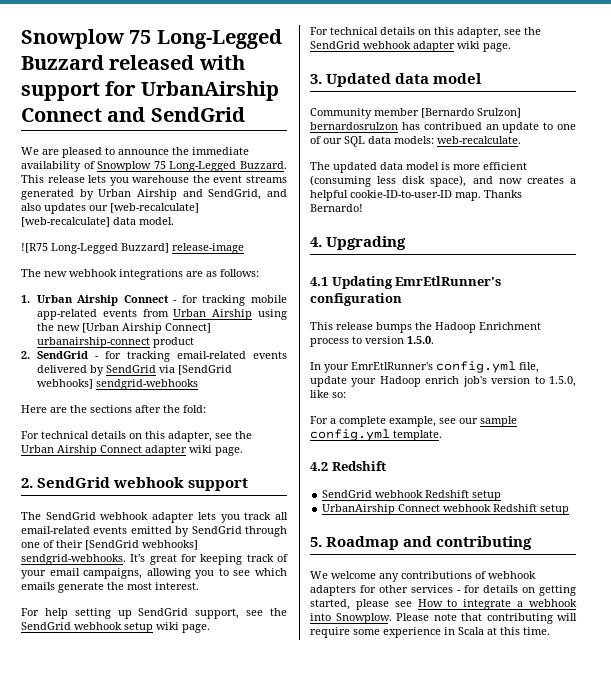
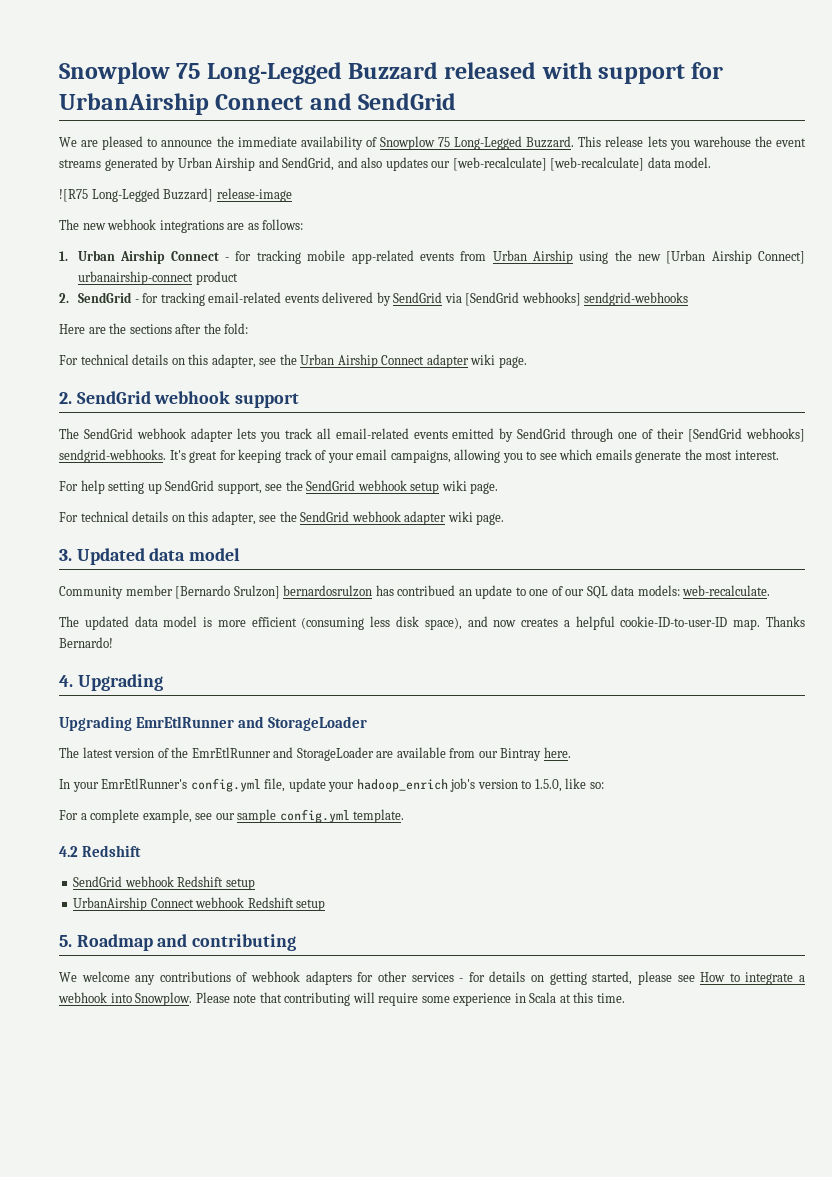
[310,276,502,289] [310,293,402,306] [310,322,541,333] [310,336,434,347] 4.1 Updating EmrEtlRunner's configuration // This release bumps the Hadoop Enrichment process to version 1.5.0. -> [59,716,368,731] [59,747,571,761] Upgrading EmrEtlRunner and StorageLoader // The latest version of the EmrEtlRunner and StorageLoader are available from our Bintray here.
[379,376,460,387] Hadoop enrich -> [356,779,448,792] hadoop_enrich

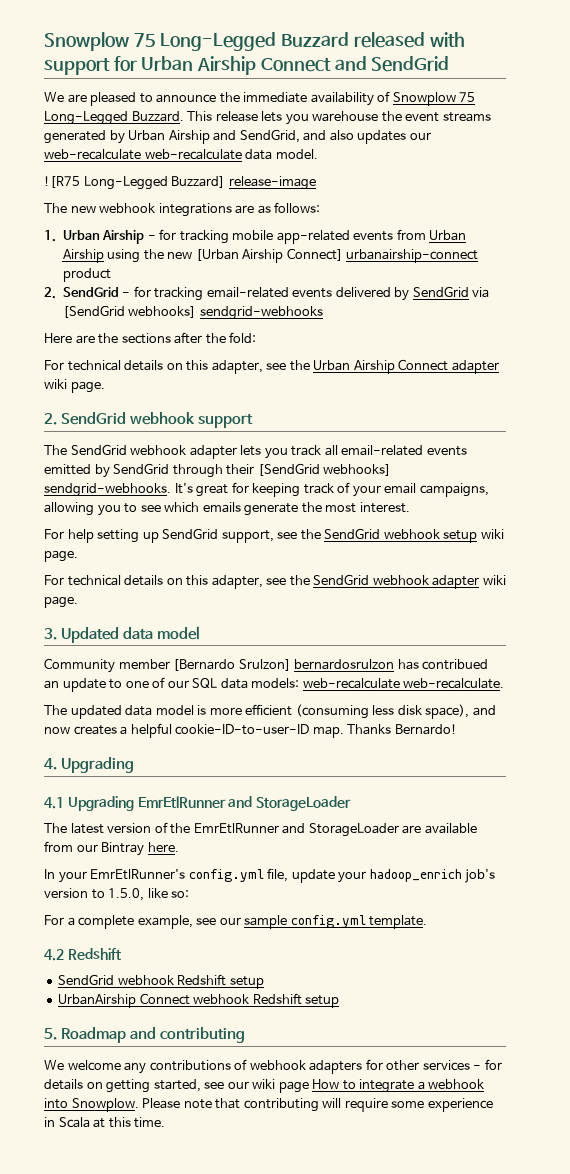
[59,93,209,115] UrbanAirship -> [141,56,257,75] Urban Airship
[452,157,645,171] [web-recalculate] [web-recalculate] -> [44,149,242,160] web-recalculate web-recalculate
[170,251,219,261] Connect -> (145, 237) none
[618,429,654,439] one of -> (223, 471) none
(680, 590) none -> [302,678,400,689] web-recalculate
(163, 682) none -> [44,797,64,809] 4.1
[637,971,695,985] please see -> [204,1079,309,1093] see our wiki page

